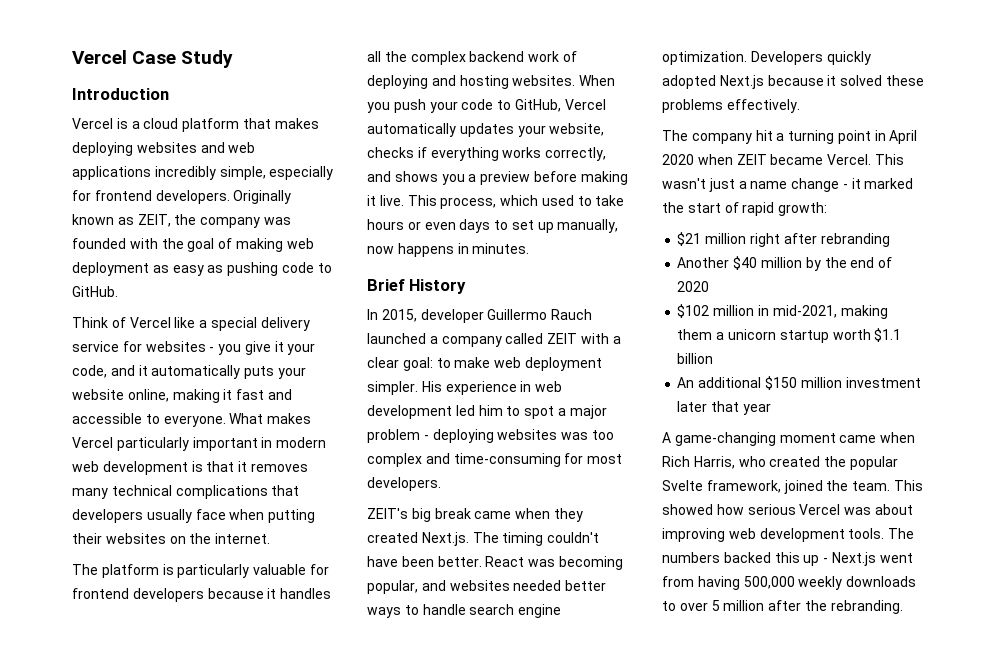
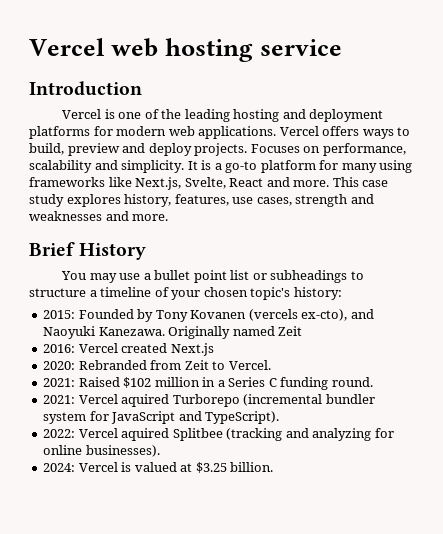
[72,50,234,68] Vercel Case Study -> [29,38,343,62] Vercel web hosting service
[131,118,319,132] [72,142,256,156] [72,166,334,180] [72,190,292,204] [72,214,291,228] [72,238,314,252] [72,262,332,276] [72,286,118,297] [72,317,310,331] [72,341,316,355] [72,365,306,379] [72,389,292,403] [72,413,312,427] [72,437,327,451] [72,461,308,475] [72,485,300,499] [72,509,316,523] [72,533,271,544] [72,564,329,578] [72,588,332,602] [367,51,577,65] [367,75,616,89] [367,99,606,113] [367,123,605,137] [367,147,607,161] [367,171,628,185] [367,195,625,209] [367,219,619,233] [367,243,530,257] [367,279,467,294] [367,309,593,323] [367,333,621,347] [367,357,602,371] [367,381,563,395] [367,405,607,419] [367,429,614,443] [367,453,623,467] [367,477,441,491] [367,508,583,522] [367,532,600,546] [367,556,623,570] [367,580,607,594] [367,604,562,618] [662,51,871,65] [662,75,924,89] [662,99,800,113] [662,130,918,144] [662,154,904,165] [662,178,914,192] [662,202,828,216] [677,232,890,247] [677,256,893,271] [677,281,710,292] [677,304,888,319] [677,328,902,343] [677,353,714,364] [677,376,921,390] [677,401,771,415] [662,432,916,446] [662,456,898,470] [662,480,923,494] [662,504,913,515] [662,528,915,542] [662,552,913,566] [662,576,917,590] [662,600,903,614] a cloud platform that makes deploying websites and web applications incredibly simple, especially for frontend developers. Originally known as ZEIT, the company was founded with the goal of making web deployment as easy as pushing code to GitHub. // Think of Vercel like a special delivery service for websites - you give it your code, and it automatically puts your website online, making it fast and accessible to everyone. What makes Vercel particularly important in modern web development is that it removes many technical complications that developers usually face when putting their websites on the internet. // The platform is particularly valuable for frontend developers because it handles all the complex backend work of deploying and hosting websites. When you push your code to GitHub, Vercel automatically updates your website, checks if everything works correctly, and shows you a preview before making it live. This process, which used to take hours or even days to set up manually, now happens in minutes. // Brief History // In 2015, developer Guillermo Rauch launched a company called ZEIT with a clear goal: to make web deployment simpler. His experience in web development led him to spot a major problem - deploying websites was too complex and time-consuming for most developers. // ZEIT's big break came when they created Next.js. The timing couldn't have been better. React was becoming popular, and websites needed better ways to handle search engine optimization. Developers quickly adopted Next.js because it solved these problems effectively. // The company hit a turning point in April 2020 when ZEIT became Vercel. This wasn't just a name change - it marked the start of rapid growth: // $21 million right after rebranding // Another $40 million by the end of 2020 // $102 million in mid-2021, making them a unicorn startup worth $1.1 billion // An additional $150 million investment later that year // A game-changing moment came when Rich Harris, who created the popular Svelte framework, joined the team. This showed how serious Vercel was about improving web development tools. The numbers backed this up - Next.js went from having 500,000 weekly downloads to over 5 million after the rebranding. -> [118,109,384,122] [29,126,411,139] [29,143,406,156] [29,160,413,173] [29,177,389,190] [29,194,374,207] [29,211,169,221] [29,242,147,260] [61,270,364,283] [29,287,342,300] [43,309,374,322] [43,326,303,339] [43,343,214,356] [43,360,271,370] [43,377,373,390] [43,394,375,407] [43,411,280,424] [43,428,394,441] [43,445,160,457] [43,462,274,473] one of the leading hosting and deployment platforms for modern web applications. Vercel offers ways to build, preview and deploy projects. Focuses on performance, scalability and simplicity. It is a go-to platform for many using frameworks like Next.js, Svelte, React and more. This case study explores history, features, use cases, strength and weaknesses and more. // Brief History // You may use a bullet point list or subheadings to structure a timeline of your chosen topic's history: // 2015: Founded by Tony Kovanen (vercels ex-cto), and Naoyuki Kanezawa. Originally named Zeit // 2016: Vercel created Next.js // 2020: Rebranded from Zeit to Vercel. // 2021: Raised $102 million in a Series C funding round. // 2021: Vercel aquired Turborepo (incremental bundler system for JavaScript and TypeScript). // 2022: Vercel aquired Splitbee (tracking and analyzing for online businesses). // 2024: Vercel is valued at $3.25 billion.

